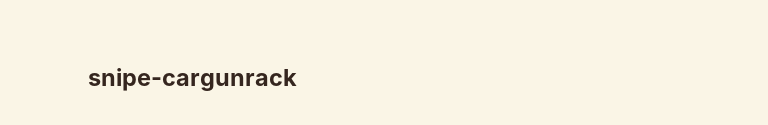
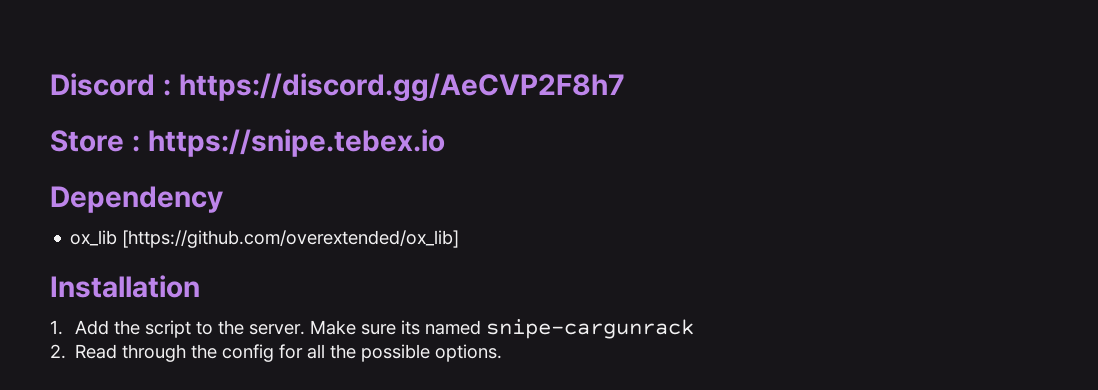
[88,68,297,91] snipe-cargunrack -> [50,73,625,102] [50,129,445,157] [50,186,223,213] [70,230,460,248] [50,275,200,298] [50,319,695,339] [50,344,503,362] Discord : https://discord.gg/AeCVP2F8h7 // Store : https://snipe.tebex.io // Dependency // ox_lib [https://github.com/overextended/ox_lib] // Installation // 1. Add the script to the server. Make sure its named snipe-cargunrack // 2. Read through the config for all the possible options.

